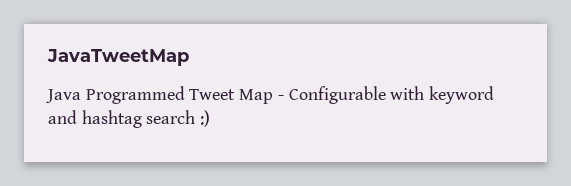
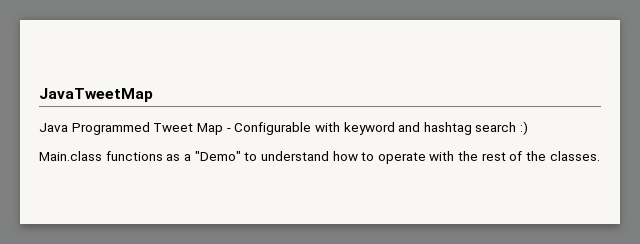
(211, 118) none -> [39,151,600,164] // Main.class functions as a "Demo" to understand how to operate with the rest of the classes.

